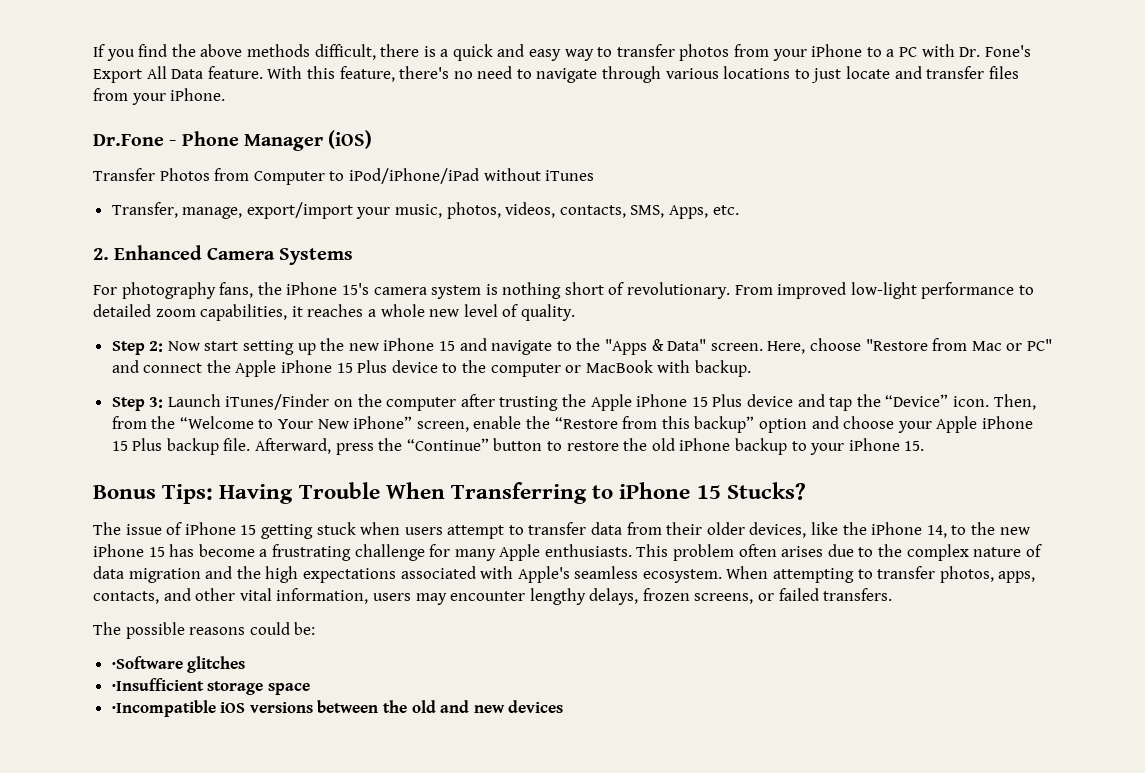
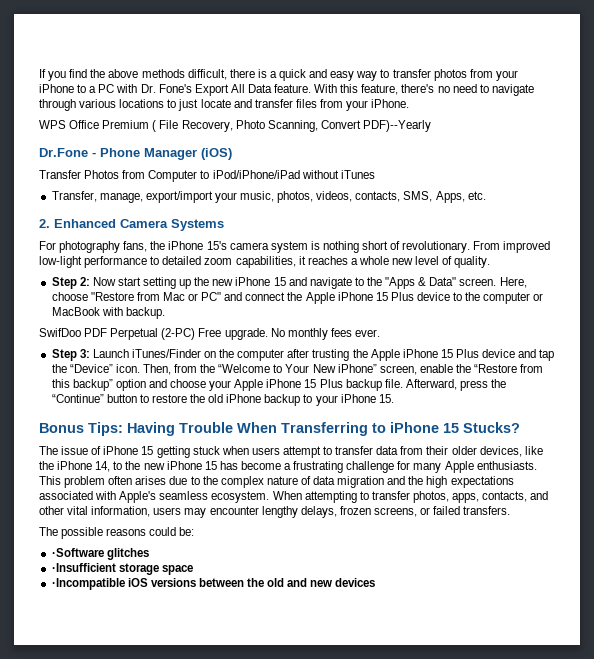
(226, 94) none -> [39,120,431,132] // WPS Office Premium ( File Recovery, Photo Scanning, Convert PDF)--Yearly
(751, 368) none -> [39,328,380,340] // SwifDoo PDF Perpetual (2-PC) Free upgrade. No monthly fees ever.

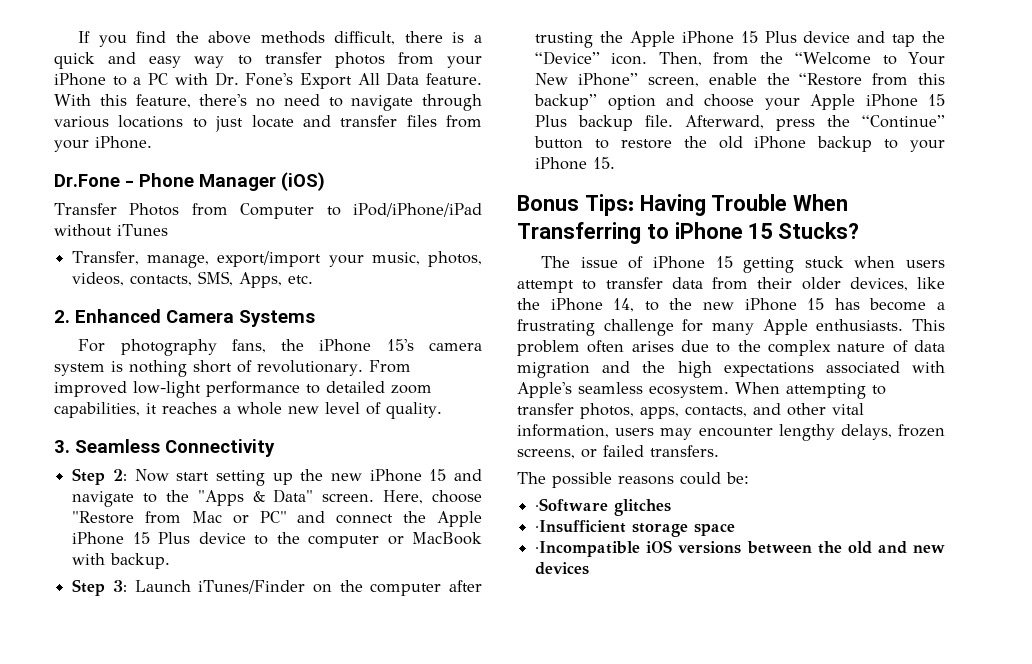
[39,120,431,132] // WPS Office Premium ( File Recovery, Photo Scanning, Convert PDF)--Yearly -> (152, 142) none
(491, 262) none -> [54,439,275,457] // 3. Seamless Connectivity
[39,328,380,340] // SwifDoo PDF Perpetual (2-PC) Free upgrade. No monthly fees ever. -> (171, 561) none

